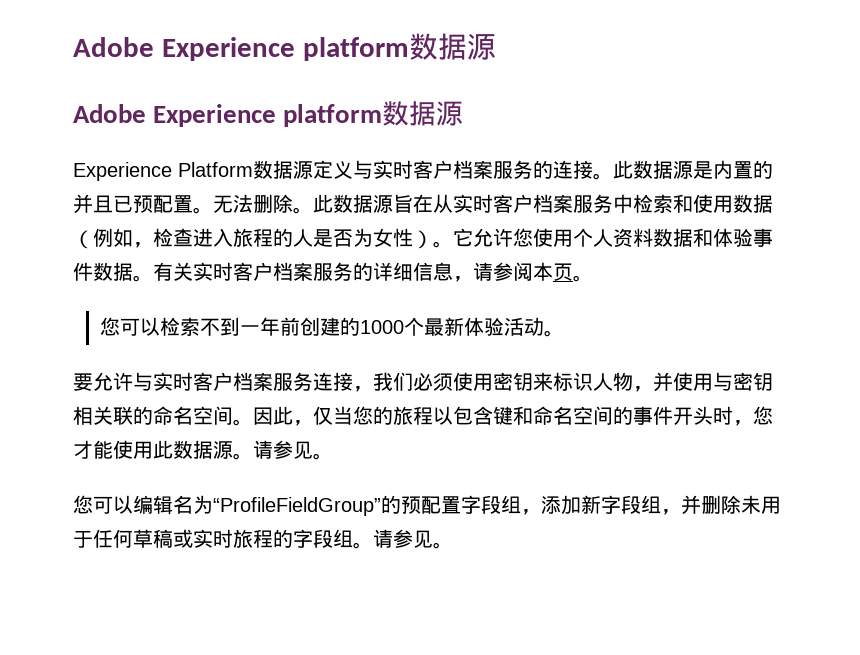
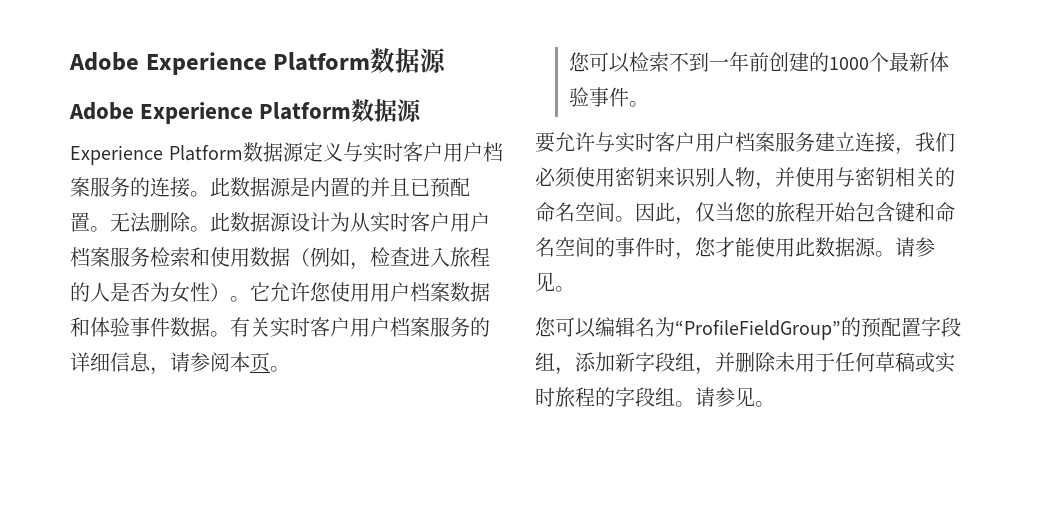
[73,37,409,61] Adobe Experience platform -> [69,52,371,75] Adobe Experience Platform
[283,104,383,127] platform -> [259,102,352,120] Platform
(453, 169) none -> [443,142,483,162] 用户
[393,194,433,213] 旨在 -> [290,212,350,232] 设计为
[533,194,633,213] 档案服务中 -> [450,212,490,232] [70,247,150,267] 用户档案服务
[573,228,653,248] 个人资料 -> [370,282,450,302] 用户档案
(273, 271) none -> [350,317,390,337] 用户
[503,317,544,336] 活动 -> [589,87,630,107] 事件
[233,372,313,391] 档案服务 -> [695,132,855,152] 用户档案服务建立
[553,372,593,391] 标识 -> [675,167,715,188] 识别
[113,406,133,425] 联 -> (935, 177) none
[433,406,453,425] 以 -> [815,202,856,222] 开始
[673,406,713,425] 开头 -> (655, 247) none

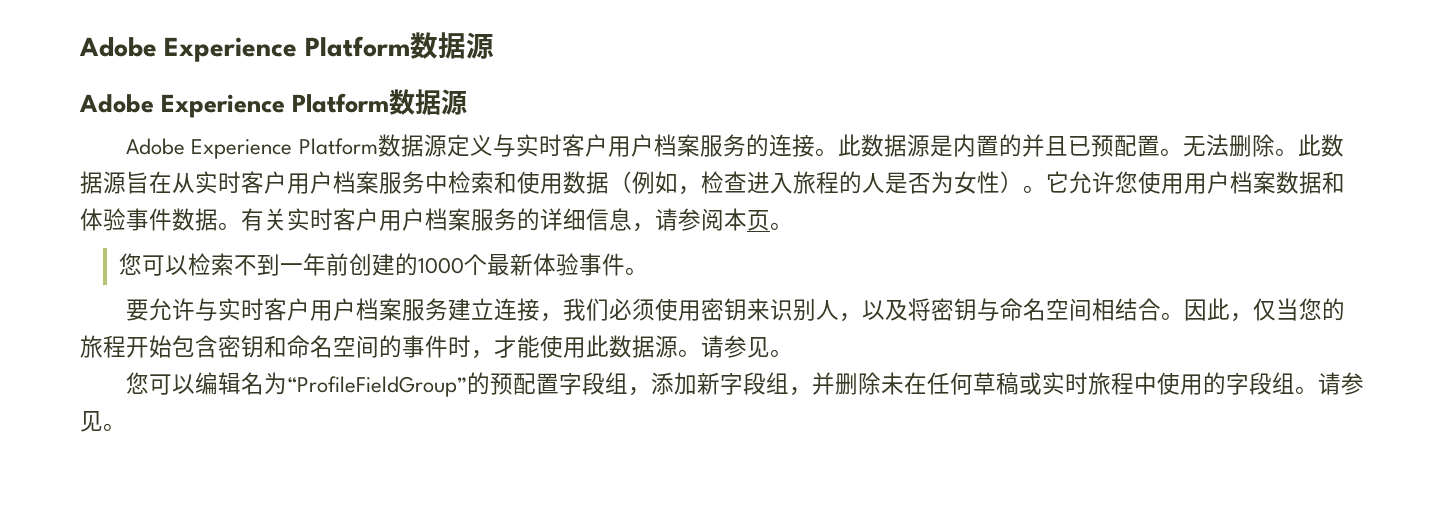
(423, 110) none -> [126,138,186,155] Adobe
[290,212,350,232] 设计为 -> [126,171,172,194] 旨在
(150, 257) none -> [425,171,448,194] 中
[735,167,955,190] [535,202,615,222] 物，并使用与密钥相关的命名空间 -> [839,298,1162,322] ，以及将密钥与命名空间相结合
[895,202,915,222] 键 -> [218,335,264,358] 密钥
[695,237,716,257] 您 -> (494, 354) none
[795,352,835,372] 用于 -> [904,372,928,395] 在
(595, 397) none -> [1134,372,1204,395] 中使用

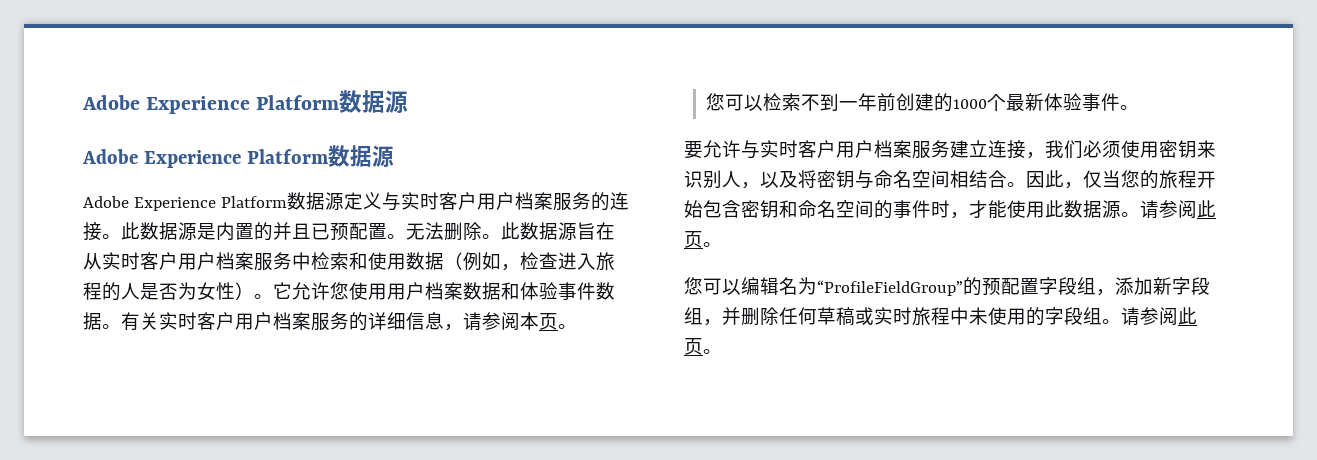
[747,337,770,358] 见 -> [1178,200,1216,218] [684,231,703,248] 阅此页
[881,372,928,395] 未在 -> (779, 316) none
(1158, 383) none -> [969,307,988,325] 未
[80,411,103,432] 见 -> [1159,307,1197,325] [684,338,703,355] 阅此页

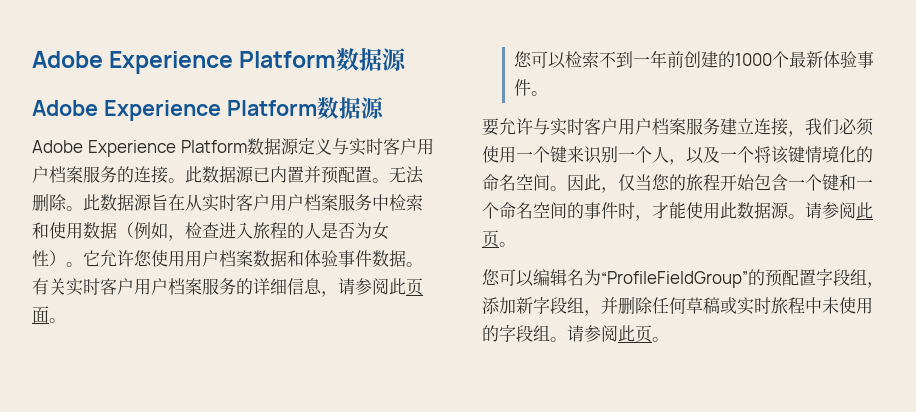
[197,222,330,241] 是内置的并且已 -> [253,166,321,183] 已内置并
[520,312,558,330] 本页 -> [389,278,423,296] [32,306,49,323] 此页面
[1159,140,1216,158] [684,170,1007,189] 密钥来识别人，以及将密钥与命名空间相结合 -> [516,146,873,165] [482,174,550,191] 一个键来识别一个人，以及一个将该键情境化的命名空间
[741,200,798,218] 密钥和 -> [788,174,873,191] [482,202,499,219] 一个键和一个

